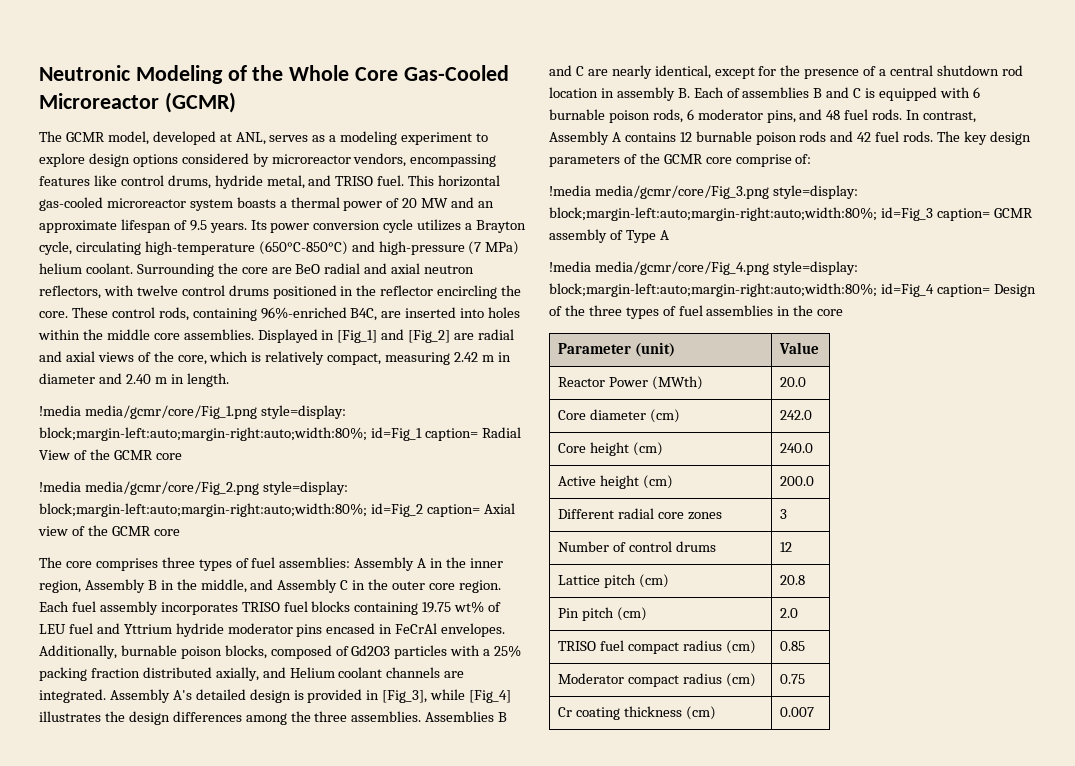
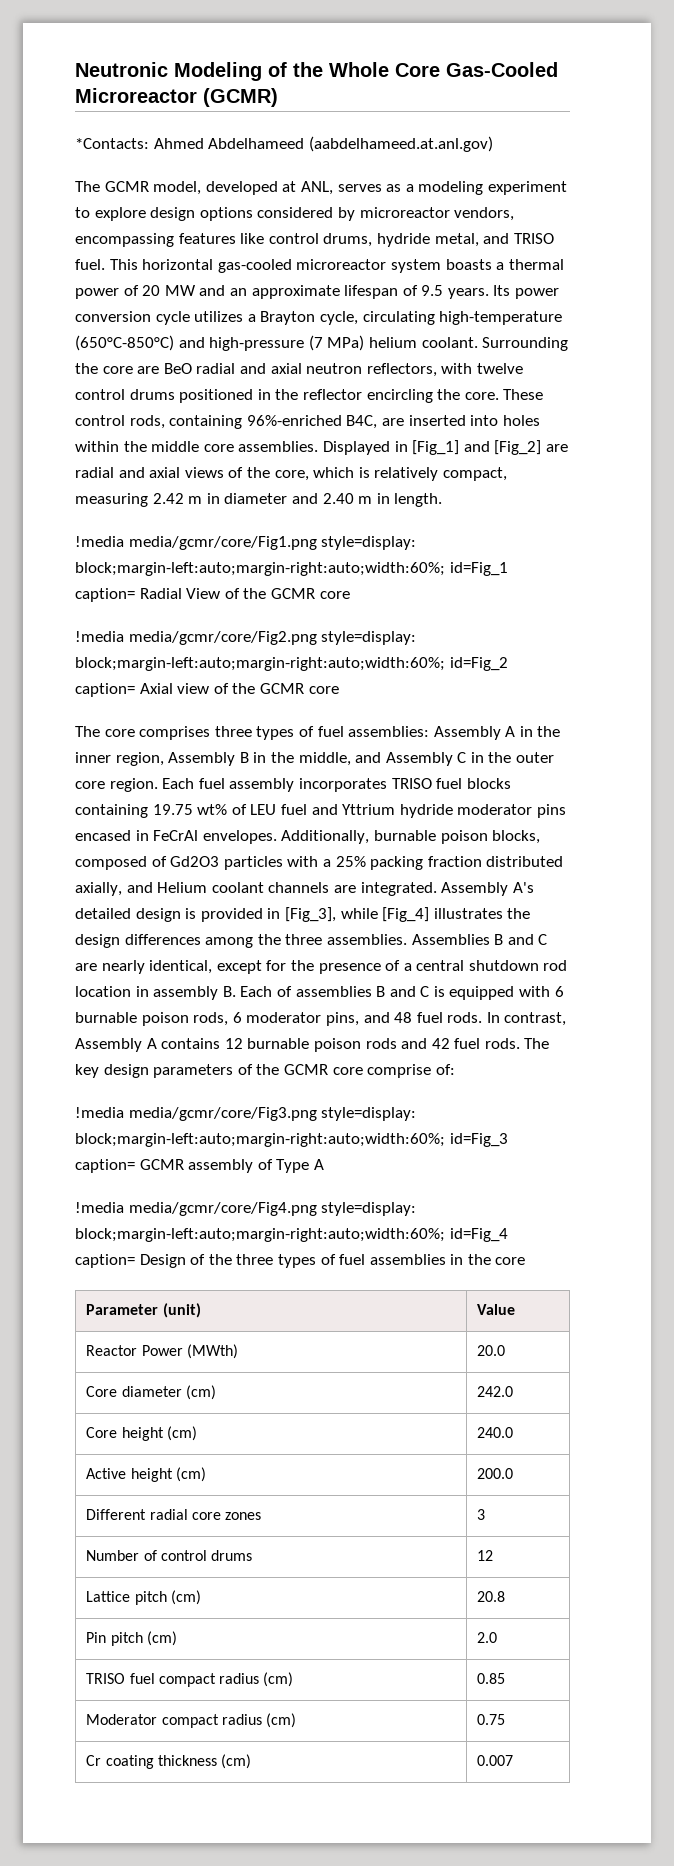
(236, 102) none -> [75,136,493,152] // *Contacts: Ahmed Abdelhameed (aabdelhameed.at.anl.gov)
[84,405,346,419] [39,427,367,441] media/gcmr/core/Fig_1.png style=display: block;margin-left:auto;margin-right:auto;width:80%; -> [128,536,417,550] [75,562,445,576] media/gcmr/core/Fig1.png style=display: block;margin-left:auto;margin-right:auto;width:60%;
[84,481,348,495] [39,503,367,517] media/gcmr/core/Fig_2.png style=display: block;margin-left:auto;margin-right:auto;width:80%; -> [128,631,417,645] [75,657,445,671] media/gcmr/core/Fig2.png style=display: block;margin-left:auto;margin-right:auto;width:60%;
[594,185,858,199] [549,207,877,221] media/gcmr/core/Fig_3.png style=display: block;margin-left:auto;margin-right:auto;width:80%; -> [128,1107,417,1121] [75,1133,445,1147] media/gcmr/core/Fig3.png style=display: block;margin-left:auto;margin-right:auto;width:60%;
[594,261,858,275] [549,283,877,297] media/gcmr/core/Fig_4.png style=display: block;margin-left:auto;margin-right:auto;width:80%; -> [128,1202,417,1216] [75,1228,445,1242] media/gcmr/core/Fig4.png style=display: block;margin-left:auto;margin-right:auto;width:60%;

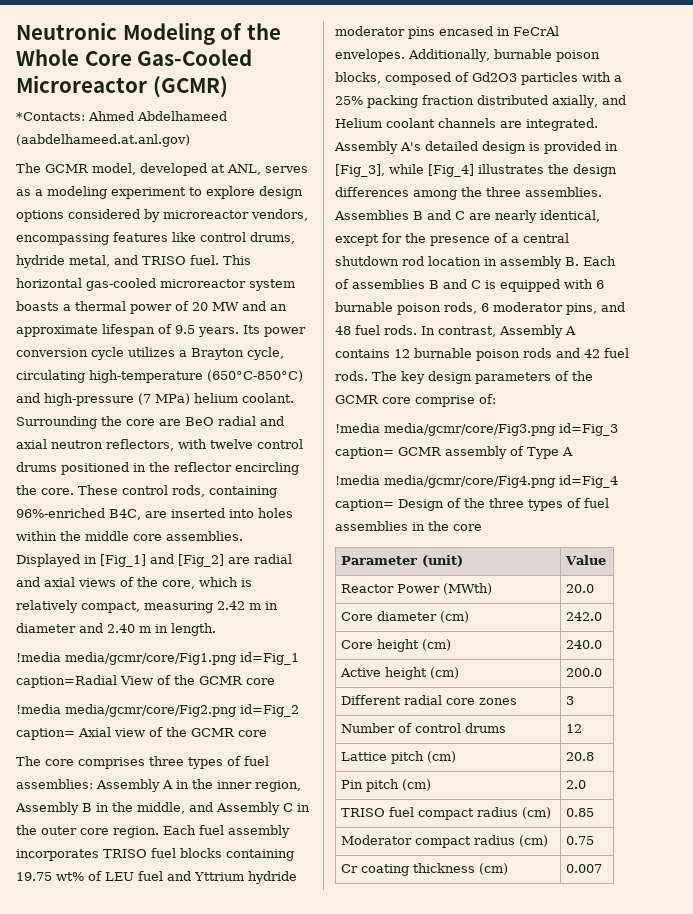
[321,536,417,550] [75,562,508,576] [75,588,182,602] style=display: block;margin-left:auto;margin-right:auto;width:60%; id=Fig_1 caption= Radial -> [240,652,299,665] [16,675,117,688] id=Fig_1 caption=Radial
[321,631,417,645] [75,657,445,671] style=display: block;margin-left:auto;margin-right:auto;width:60%; -> (236, 710) none
[321,1107,417,1121] [75,1133,445,1147] style=display: block;margin-left:auto;margin-right:auto;width:60%; -> (555, 429) none
[321,1202,417,1216] [75,1228,445,1242] style=display: block;margin-left:auto;margin-right:auto;width:60%; -> (555, 481) none

